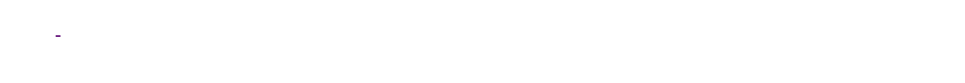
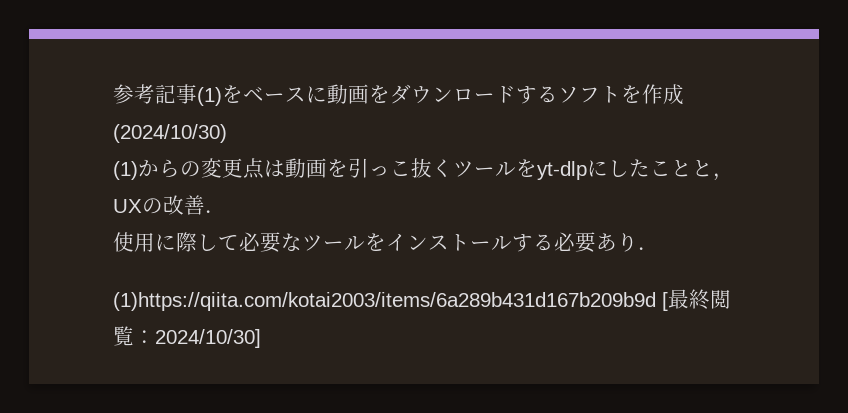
[55,35,61,41] - -> [113,84,684,106] [113,124,227,143] [113,158,734,181] [113,195,226,215] [113,232,659,253] [113,289,731,311] [113,326,261,348] 参考記事(1)をベースに動画をダウンロードするソフトを作成(2024/10/30) // (1)からの変更点は動画を引っこ抜くツールをyt-dlpにしたことと，UXの改善． // 使用に際して必要なツールをインストールする必要あり． // (1)https://qiita.com/kotai2003/items/6a289b431d167b209b9d [最終閲覧：2024/10/30]

